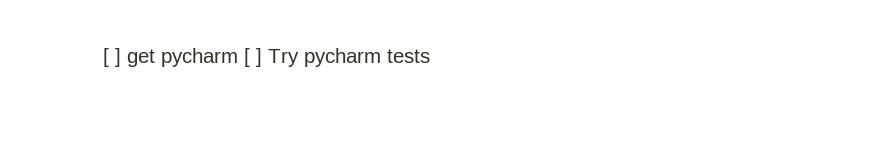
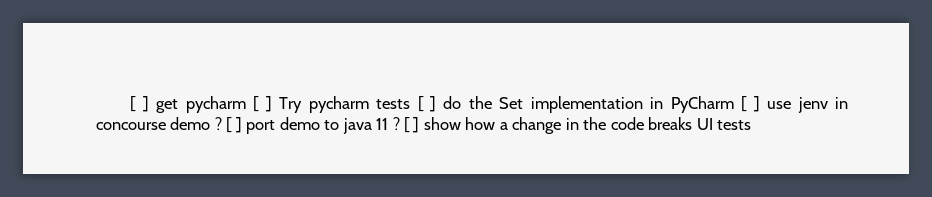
(430, 56) none -> [417,96,848,113] [96,117,752,134] [ ] do the Set implementation in PyCharm [ ] use jenv in concourse demo ? [ ] port demo to java 11 ? [ ] show how a change in the code breaks UI tests

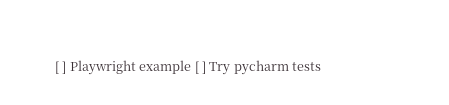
[130,96,246,113] [ ] get pycharm -> [55,60,192,75] [ ] Playwright example
[417,96,848,113] [96,117,752,134] [ ] do the Set implementation in PyCharm [ ] use jenv in concourse demo ? [ ] port demo to java 11 ? [ ] show how a change in the code breaks UI tests -> (321, 66) none

